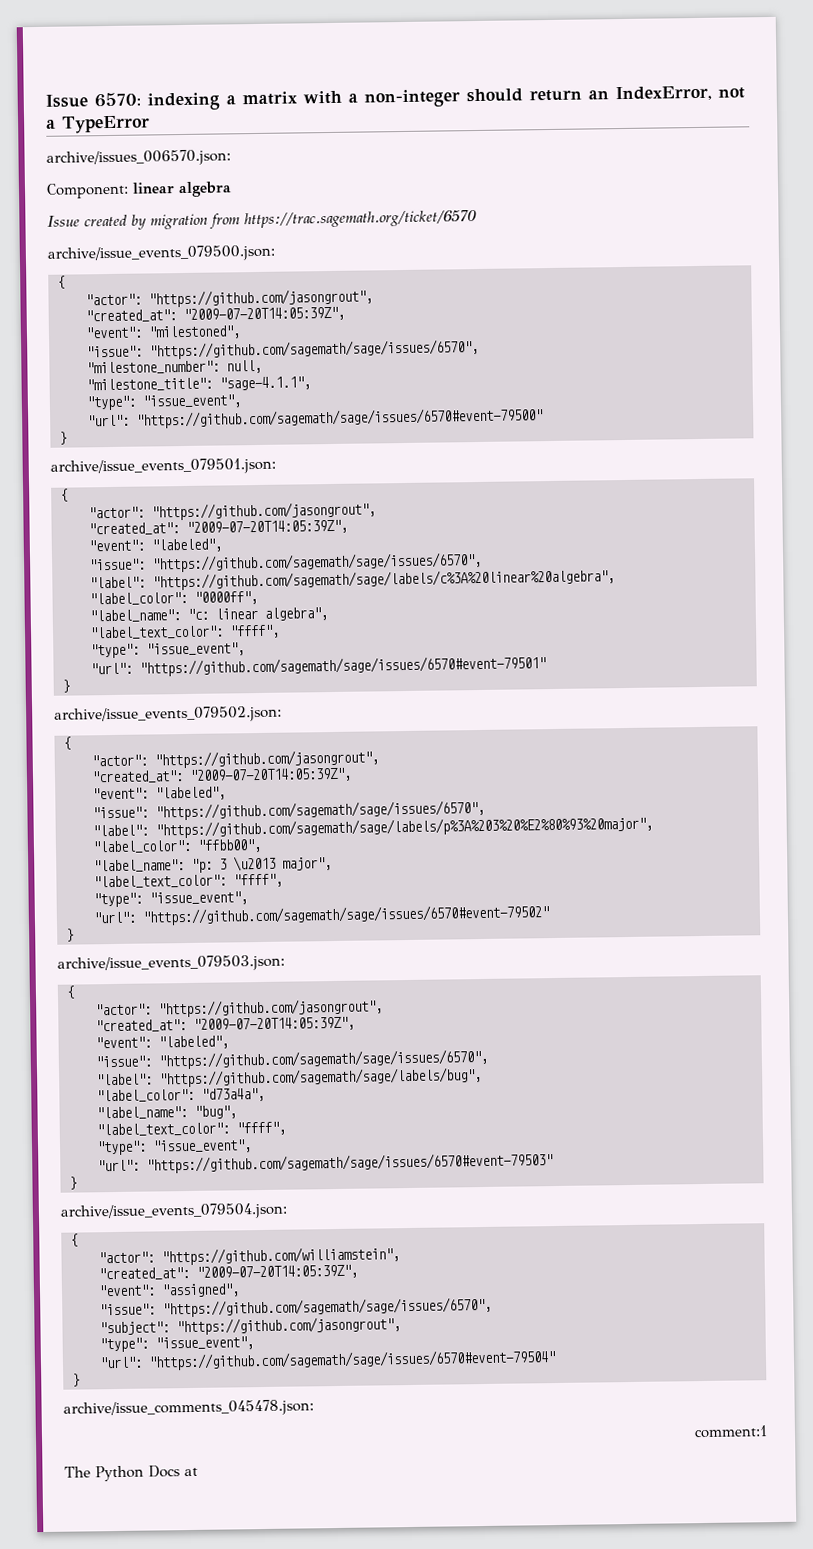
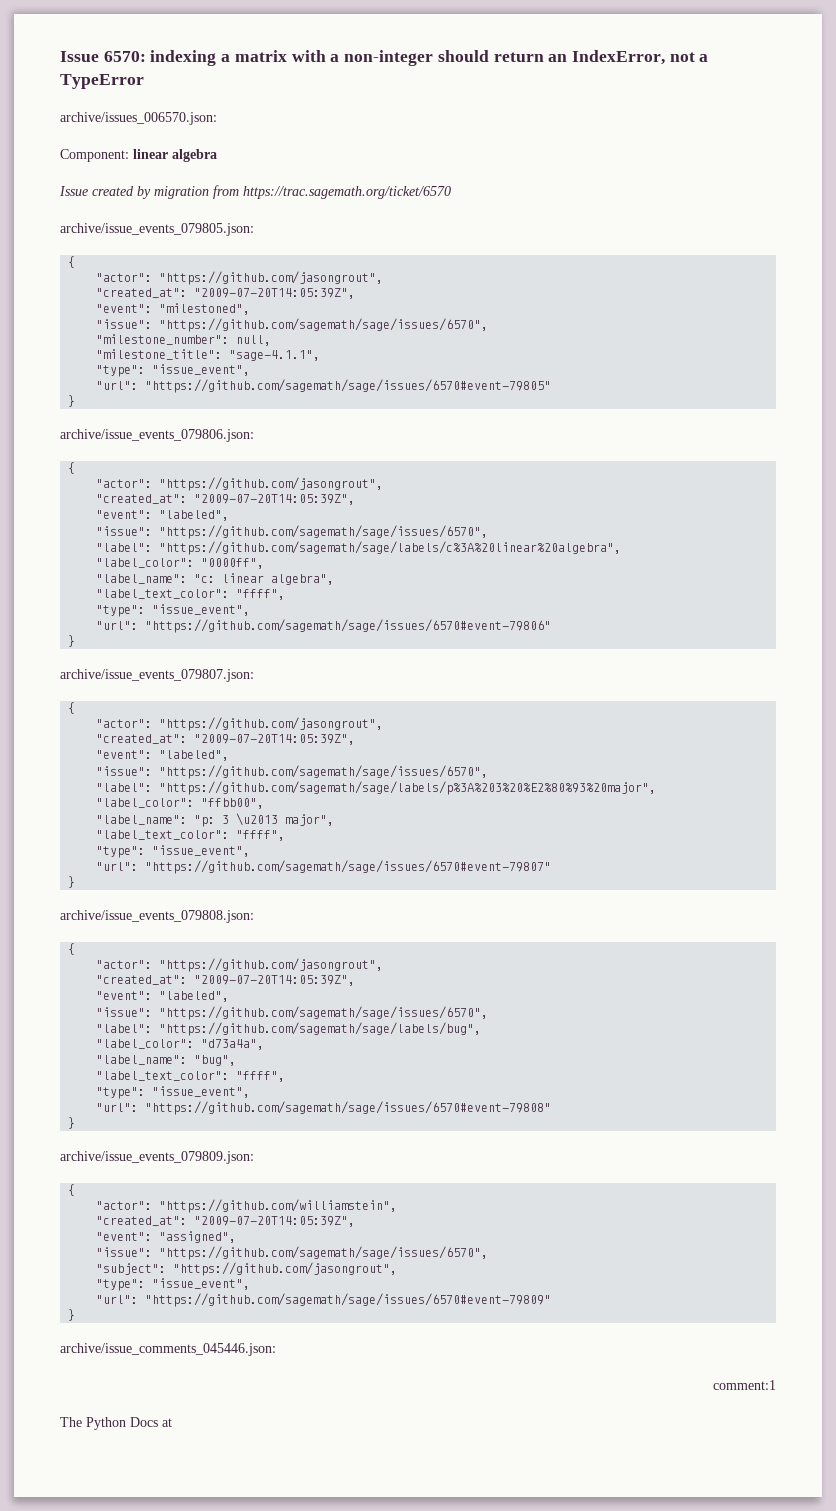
[47,244,275,263] archive/issue_events_079500.json: -> [60,223,254,236] archive/issue_events_079805.json:
[136,407,543,429] [59,431,67,445] [50,457,276,476] "https://github.com/sagemath/sage/issues/6570#event-79500" // } // archive/issue_events_079501.json: -> [145,379,552,393] [68,395,76,407] [60,429,254,442] "https://github.com/sagemath/sage/issues/6570#event-79805" // } // archive/issue_events_079806.json:
[139,655,546,677] [62,679,70,693] [54,705,282,724] "https://github.com/sagemath/sage/issues/6570#event-79501" // } // archive/issue_events_079502.json: -> [145,619,552,633] [68,635,76,647] [60,669,254,682] "https://github.com/sagemath/sage/issues/6570#event-79806" // } // archive/issue_events_079807.json:
[142,904,549,926] [66,928,74,942] [57,954,285,973] "https://github.com/sagemath/sage/issues/6570#event-79502" // } // archive/issue_events_079503.json: -> [145,860,552,874] [68,876,76,888] [60,910,254,923] "https://github.com/sagemath/sage/issues/6570#event-79807" // } // archive/issue_events_079808.json:
[146,1152,553,1174] [69,1176,77,1190] [60,1202,288,1221] "https://github.com/sagemath/sage/issues/6570#event-79503" // } // archive/issue_events_079504.json: -> [145,1101,552,1115] [68,1117,76,1129] [60,1151,254,1164] "https://github.com/sagemath/sage/issues/6570#event-79808" // } // archive/issue_events_079809.json:
[148,1349,556,1371] [72,1373,80,1387] [63,1399,314,1418] "https://github.com/sagemath/sage/issues/6570#event-79504" // } // archive/issue_comments_045478.json: -> [145,1293,552,1307] [68,1309,76,1321] [60,1343,276,1356] "https://github.com/sagemath/sage/issues/6570#event-79809" // } // archive/issue_comments_045446.json:

